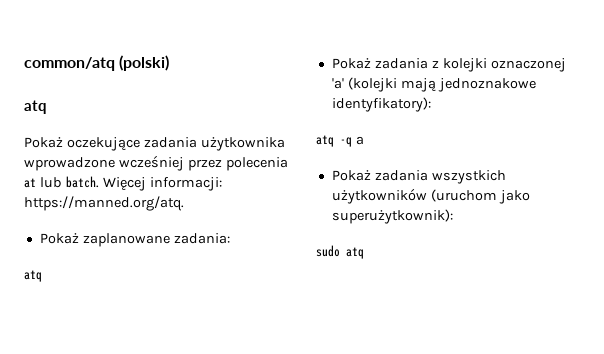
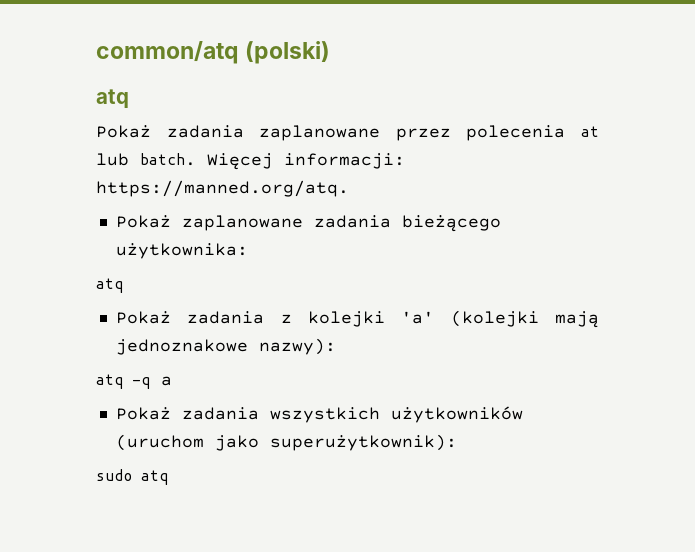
[66,137,285,151] [24,155,184,171] oczekujące zadania użytkownika wprowadzone wcześniej -> [166,125,381,141] zadania zaplanowane
[173,233,230,244] zadania: -> [313,215,501,232] [115,243,248,259] zadania bieżącego użytkownika:
[490,58,566,72] oznaczonej -> (385, 319) none
[331,97,431,112] identyfikatory): -> [258,338,336,355] nazwy):

